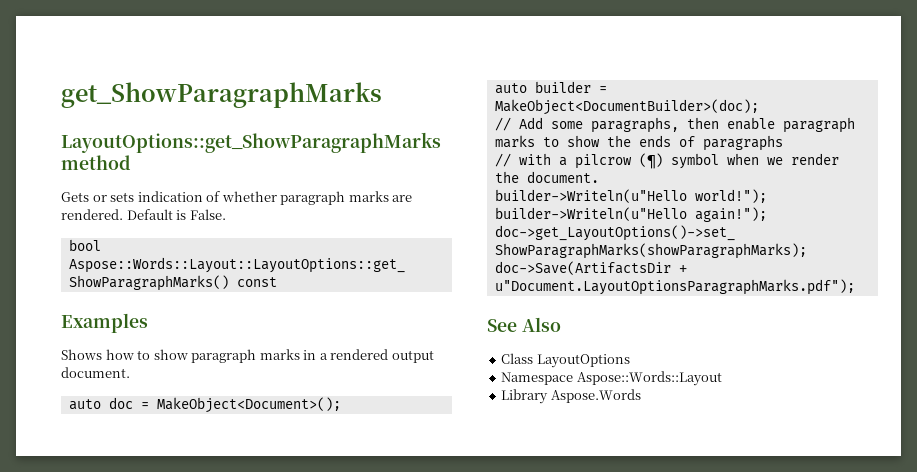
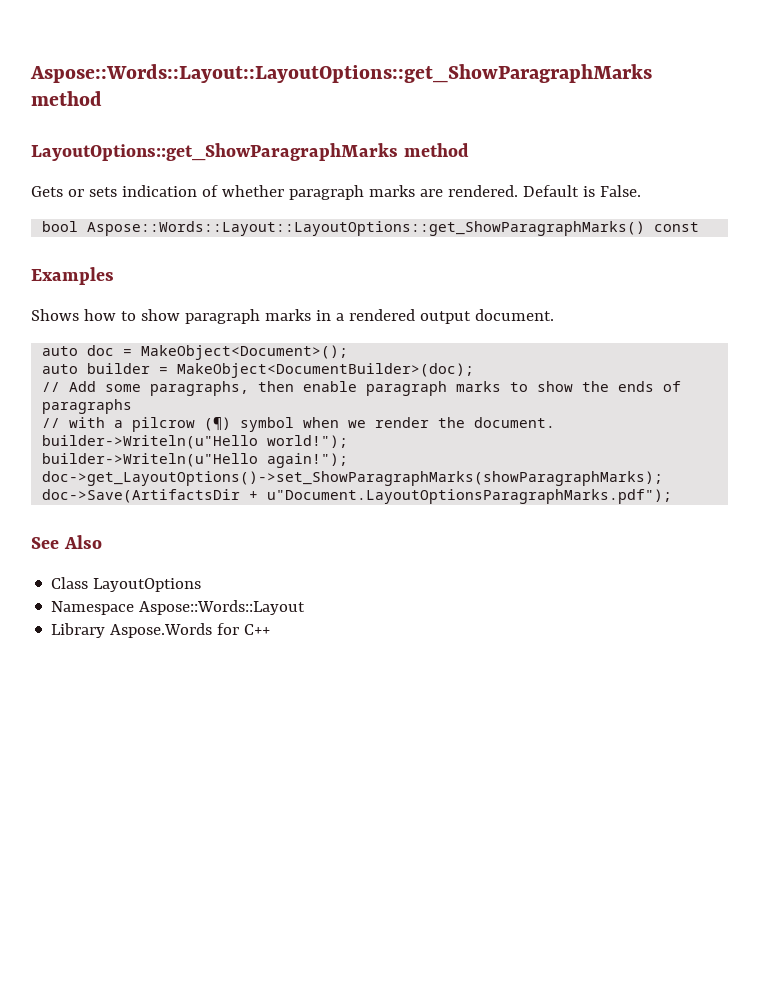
[61,82,382,108] get_ShowParagraphMarks -> [30,64,652,83] [31,91,102,106] Aspose::Words::Layout::LayoutOptions::get_ShowParagraphMarks method
(641, 396) none -> [217,623,271,635] for C++

